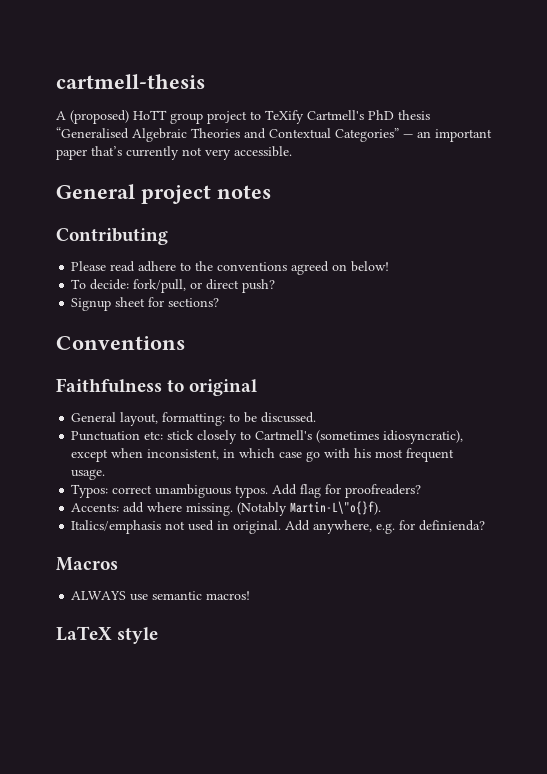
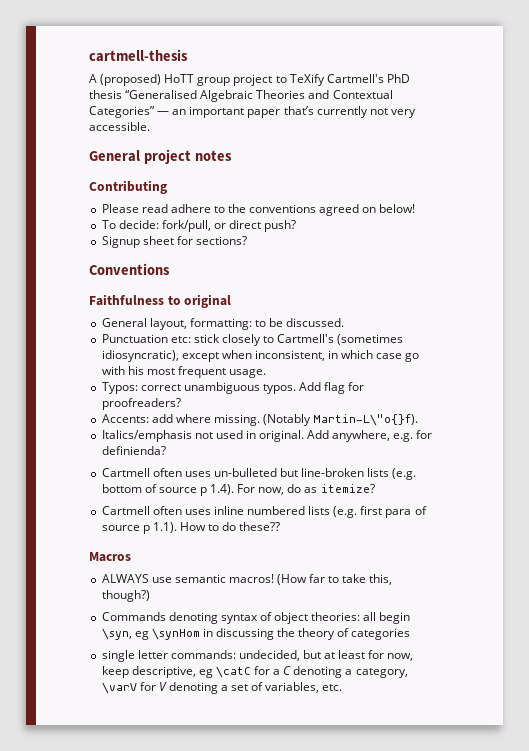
(486, 525) none -> [101,468,417,480] [101,484,375,496] [101,506,427,518] [101,522,281,534] // Cartmell often uses un-bulleted but line-broken lists (e.g. bottom of source p 1.4). For now, do as itemize? // Cartmell often uses inline numbered lists (e.g. first para of source p 1.1). How to do these??
[56,626,159,644] // LaTeX style -> [277,574,393,585] [101,590,150,602] [101,612,411,624] [101,628,411,640] [101,650,414,662] [101,666,408,678] [101,682,343,694] (How far to take this, though?) // Commands denoting syntax of object theories: all begin \syn, eg \synHom in discussing the theory of categories // single letter commands: undecided, but at least for now, keep descriptive, eg \catC for a C denoting a category, \varV for V denoting a set of variables, etc.

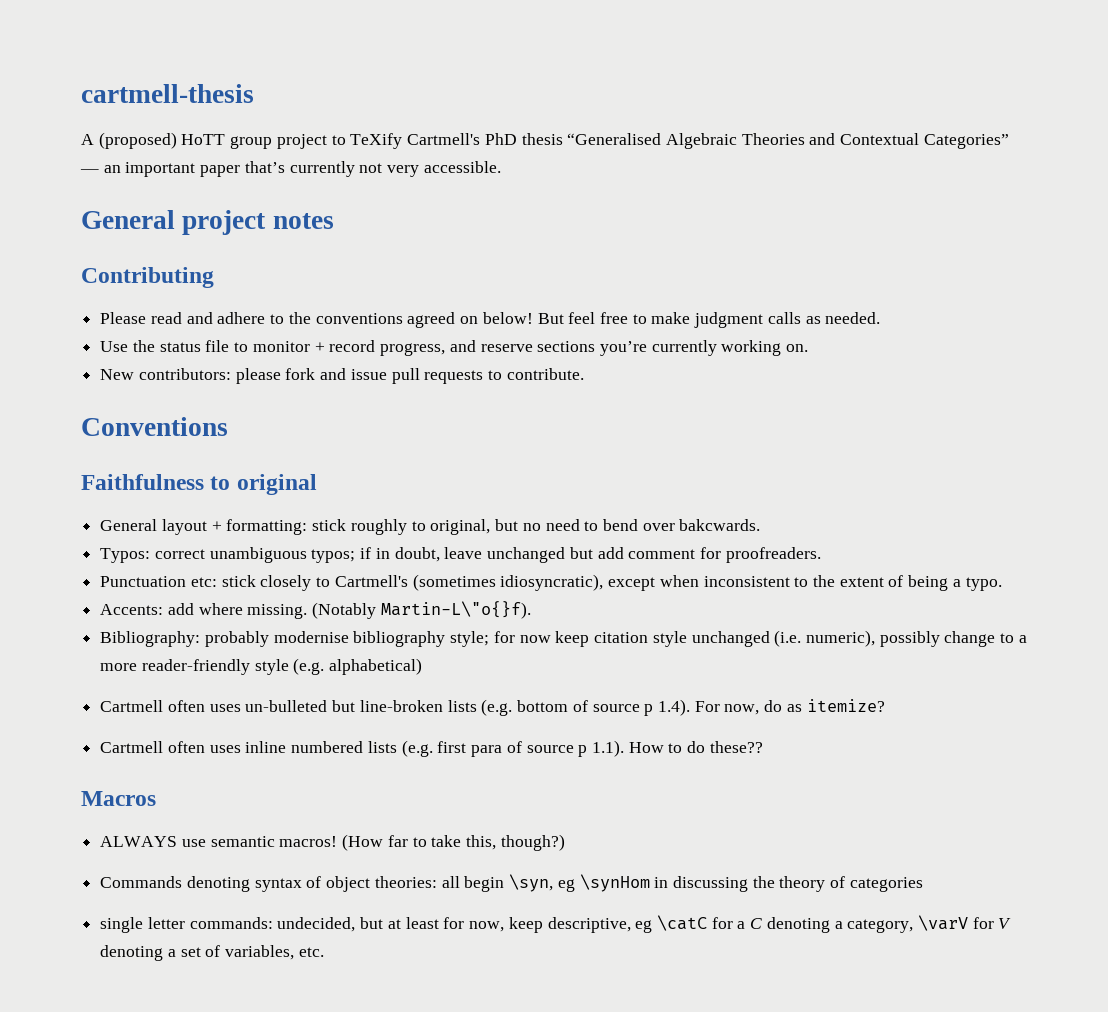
(168, 208) none -> [186,312,213,324] and
[101,220,297,232] [101,236,247,248] // To decide: fork/pull, or direct push? // Signup sheet for sections? -> [537,312,881,328] [100,340,809,356] [100,368,584,384] But feel free to make judgment calls as needed. // Use the status file to monitor + record progress, and reserve sections you’re currently working on. // New contributors: please fork and issue pull requests to contribute.
[149,318,345,330] layout, formatting: to be discussed. -> [161,519,761,535] [100,547,821,563] layout + formatting: stick roughly to original, but no need to bend over bakcwards. // Typos: correct unambiguous typos; if in doubt, leave unchanged but add comment for proofreaders.
[254,350,420,362] [101,366,267,378] [101,382,365,394] [101,398,181,410] inconsistent, in which case go with his most frequent usage. // Typos: correct unambiguous typos. Add flag for proofreaders? -> [703,575,1002,591] inconsistent to the extent of being a typo.
[101,430,433,442] [101,446,166,455] Italics/emphasis not used in original. Add anywhere, e.g. for definienda? -> [100,630,1027,647] [100,658,423,675] Bibliography: probably modernise bibliography style; for now keep citation style unchanged (i.e. numeric), possibly change to a more reader-friendly style (e.g. alphabetical)

